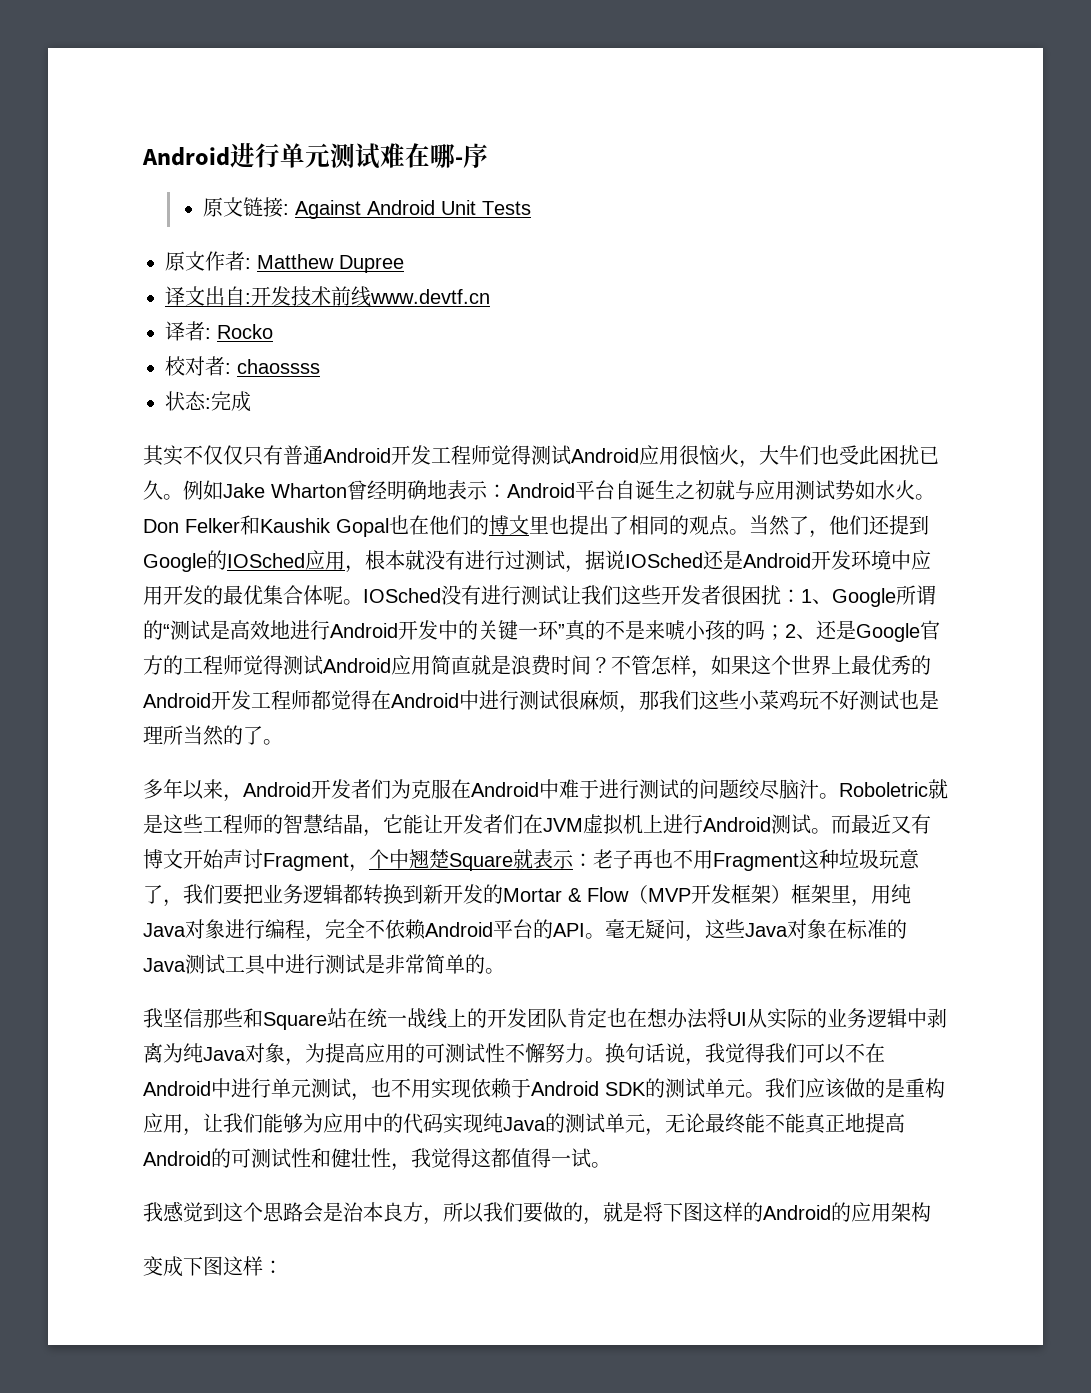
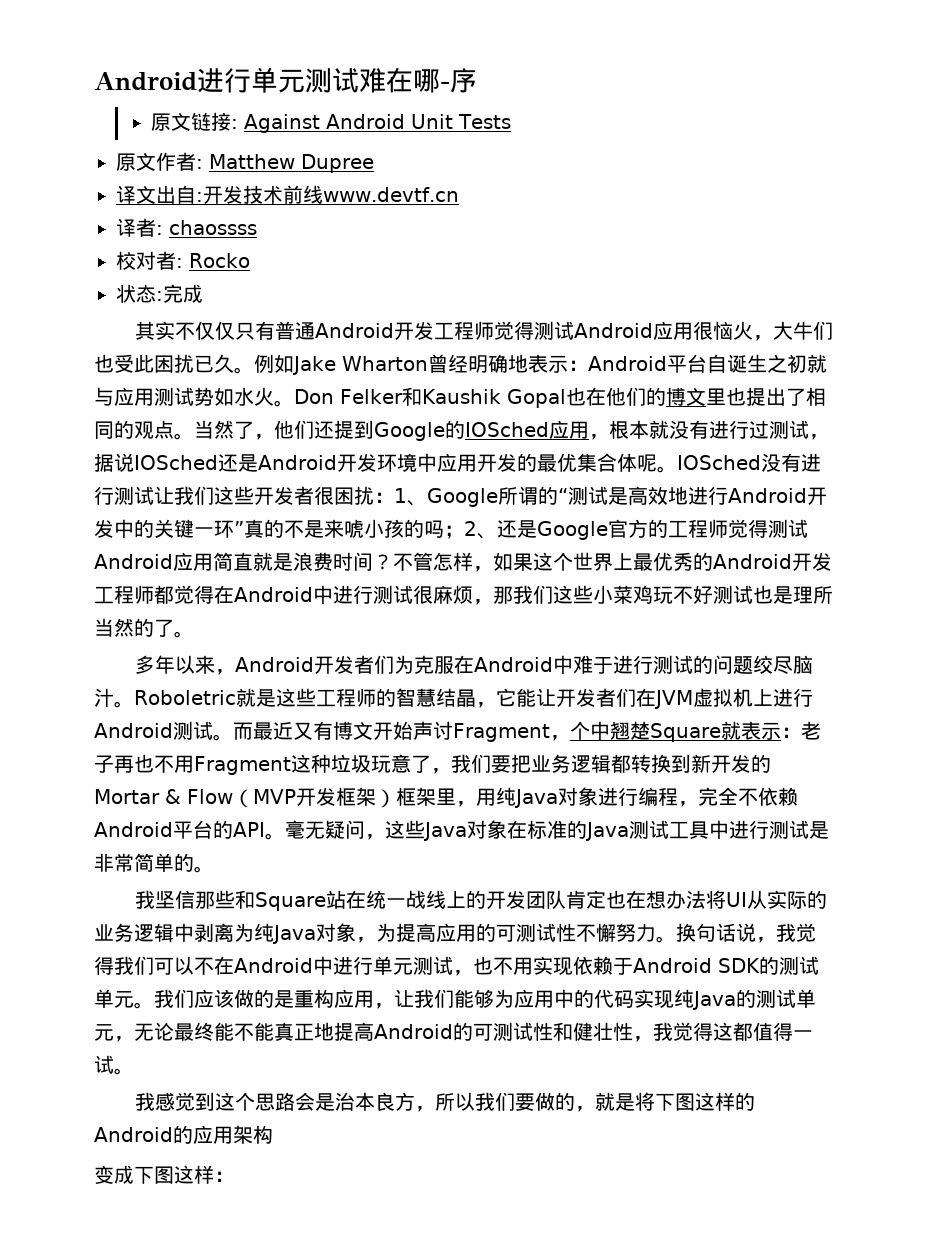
[217,324,273,339] Rocko -> [169,220,257,235] chaossss
[237,359,320,374] chaossss -> [189,253,250,268] Rocko

